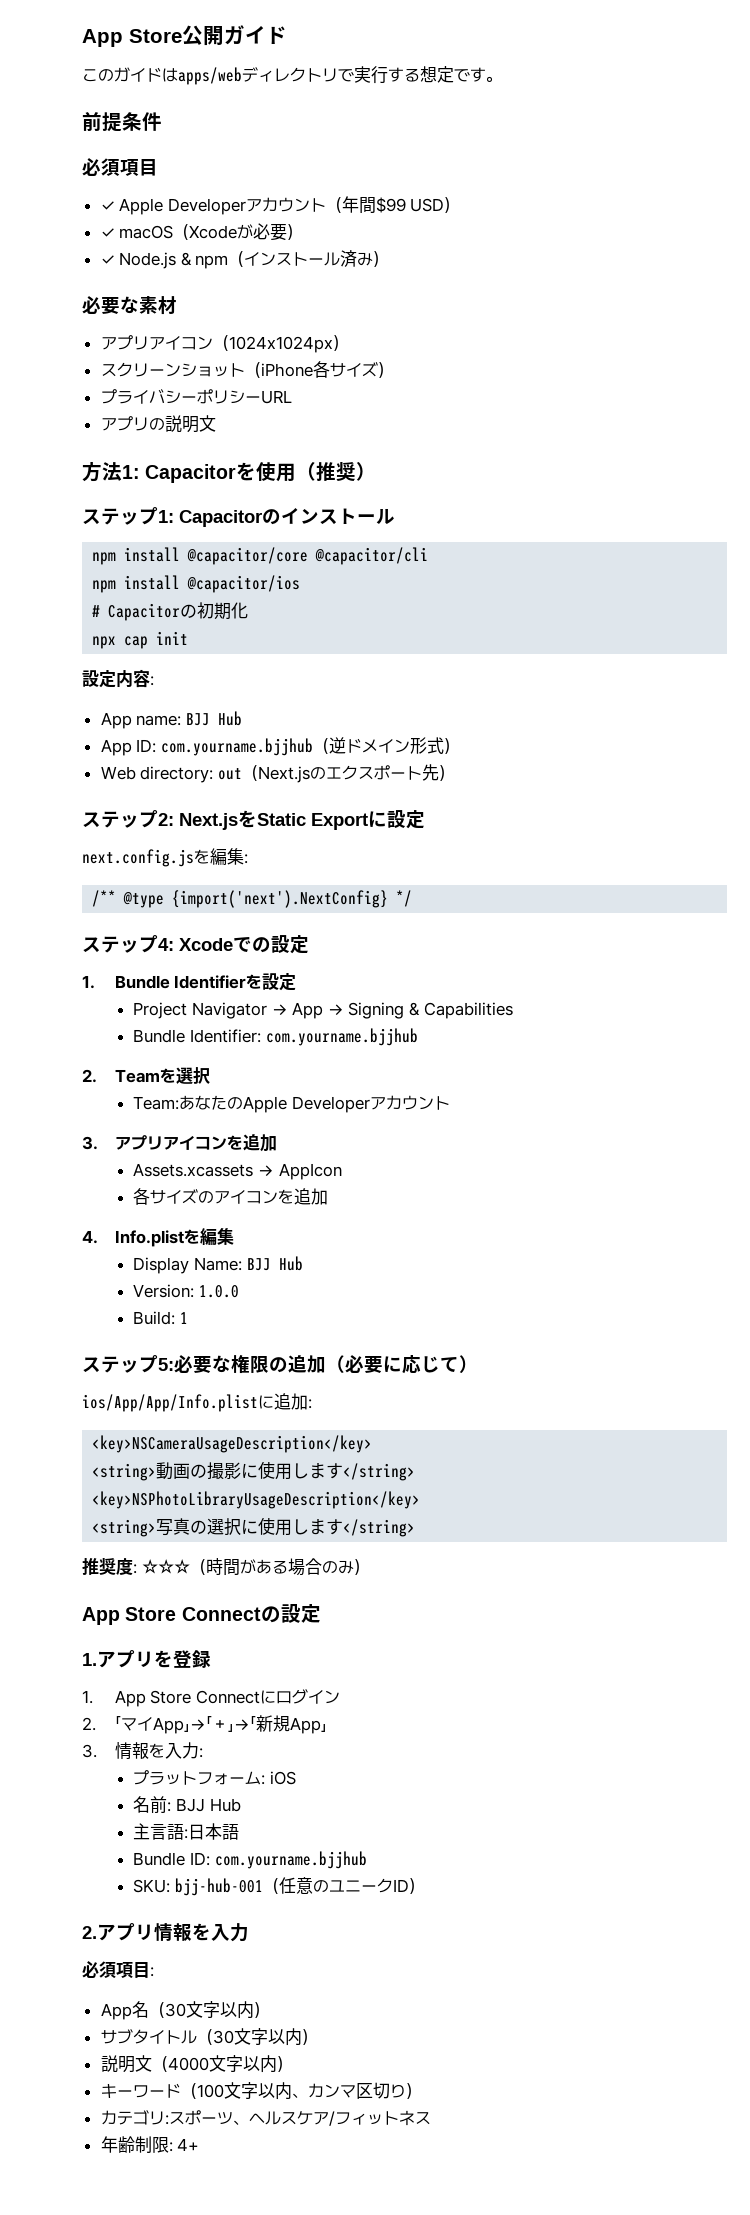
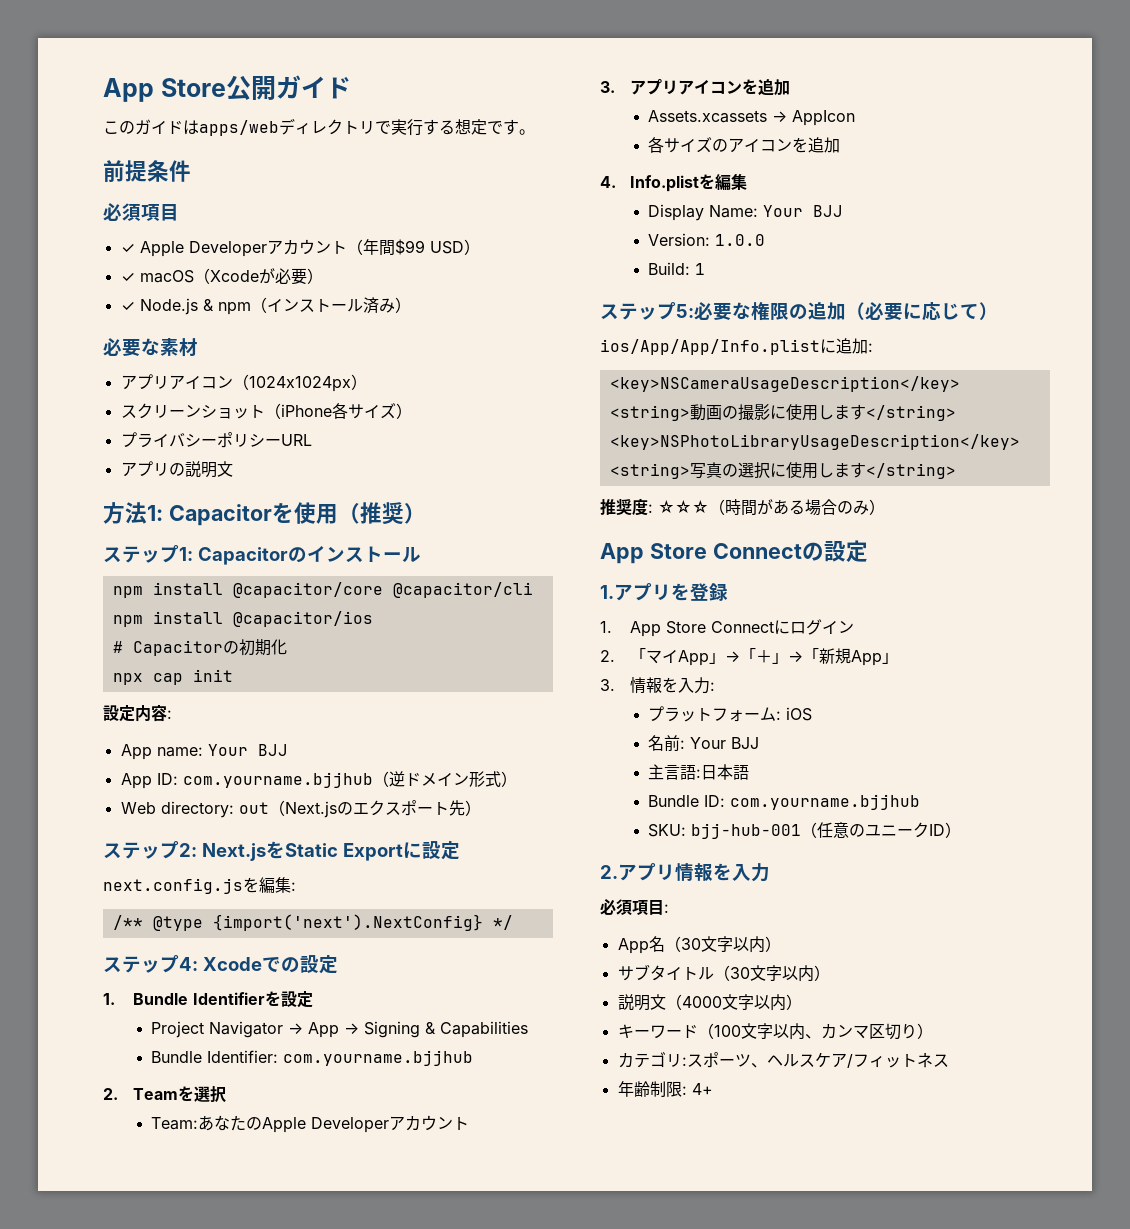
[185,711,242,726] BJJ Hub -> [207,744,288,756] Your BJJ
[246,1256,303,1271] BJJ Hub -> [763,205,844,217] Your BJJ
[176,1798,241,1812] BJJ Hub -> [690,737,760,749] Your BJJ

